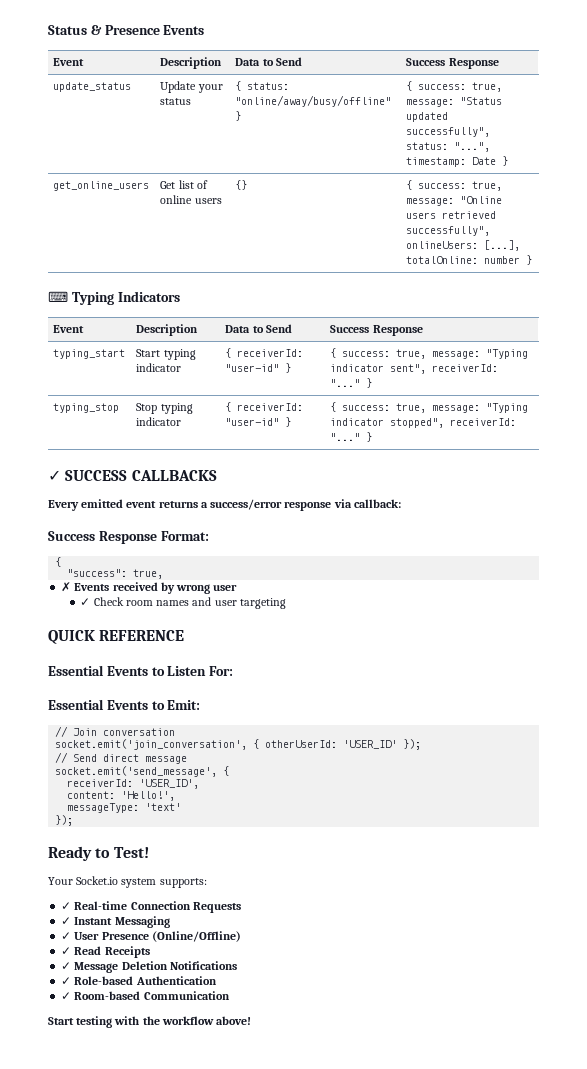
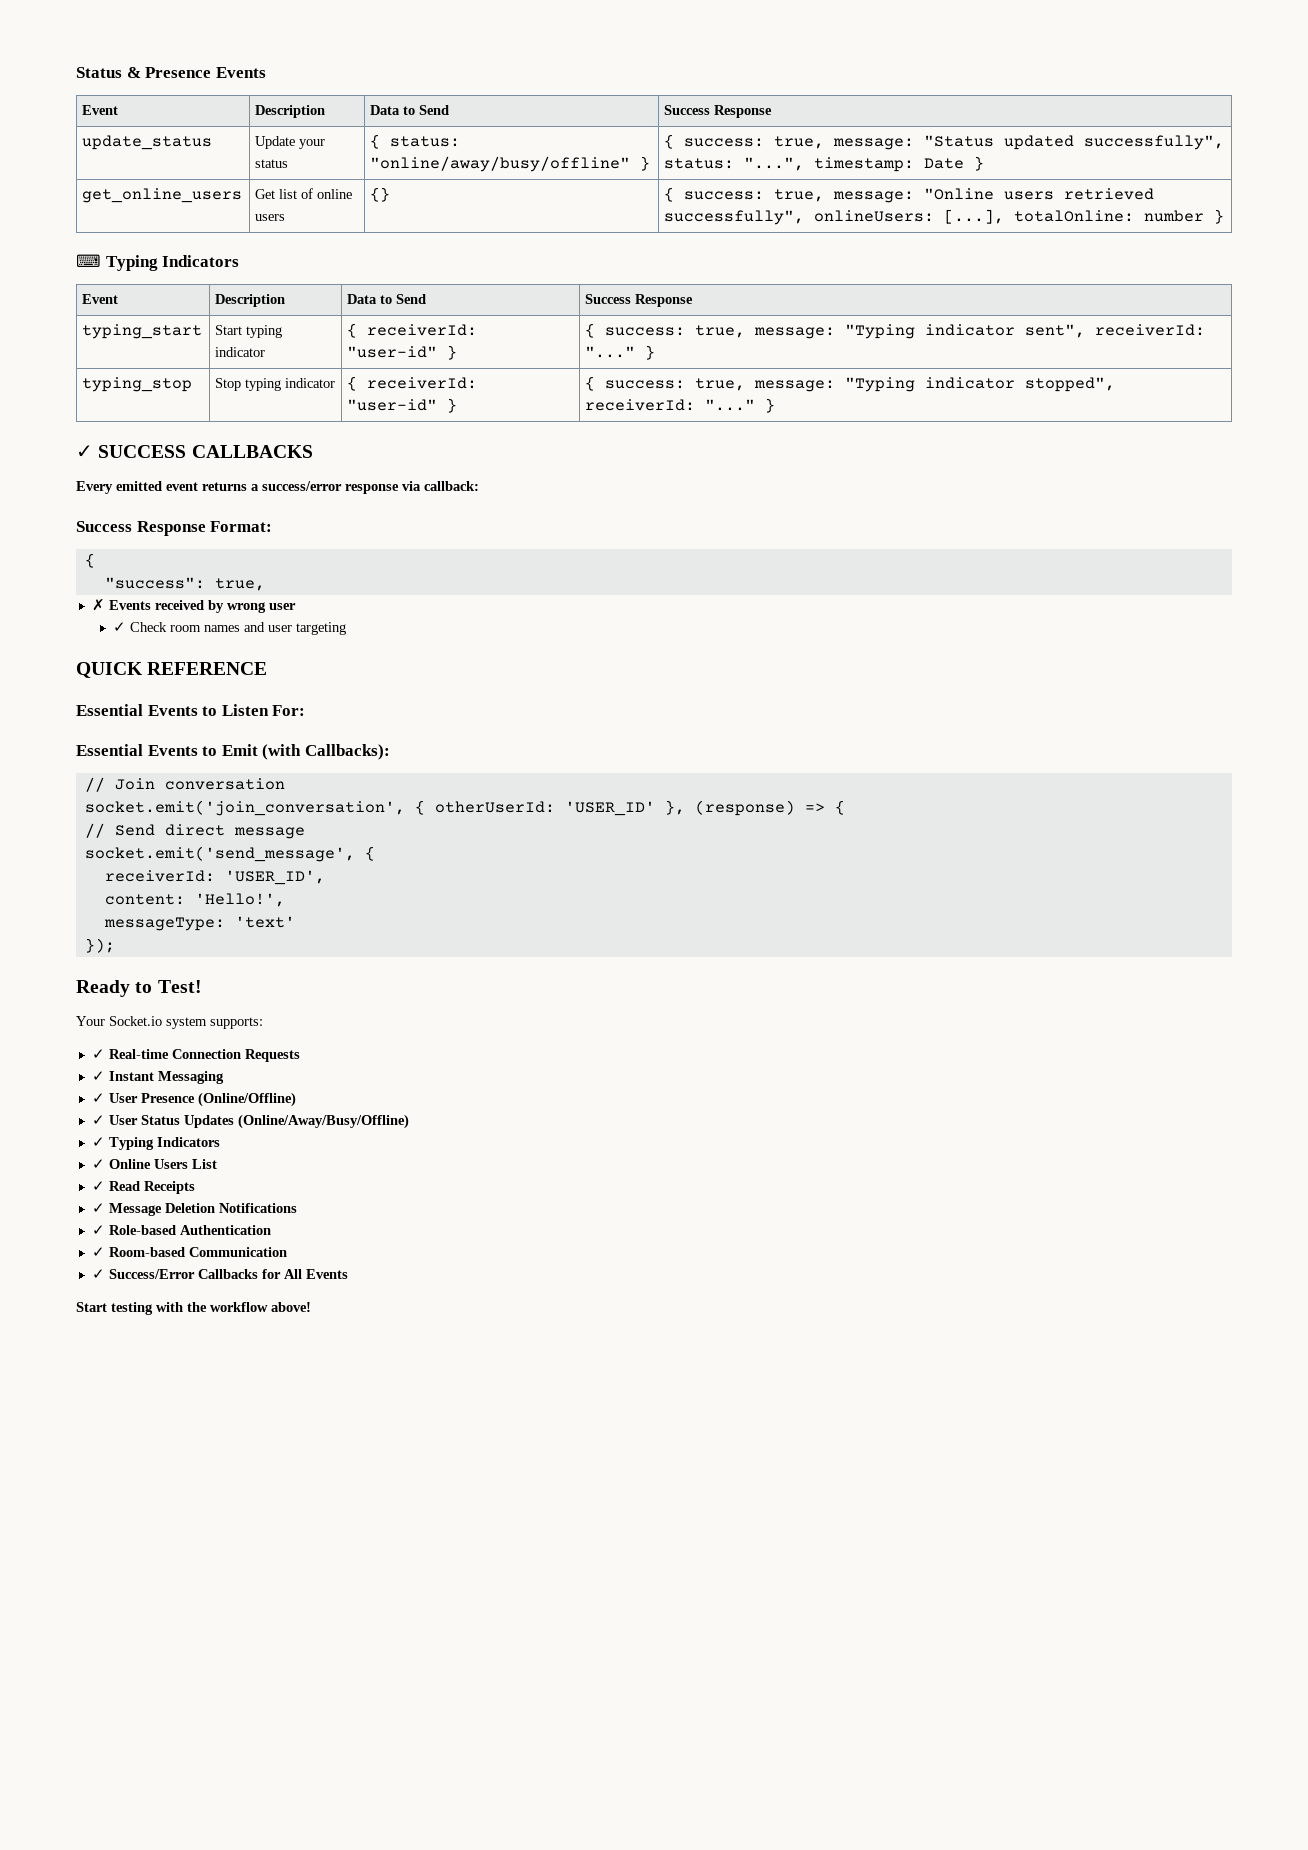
[167,700,201,710] Emit: -> [221,744,390,760] Emit (with Callbacks):
[403,739,422,750] }); -> [664,800,845,816] }, (response) => {
(241, 936) none -> [91,1114,409,1129] [91,1137,220,1150] [91,1159,217,1169] // ✓ User Status Updates (Online/Away/Busy/Offline) // ✓ Typing Indicators // ✓ Online Users List
(230, 995) none -> [91,1269,348,1279] // ✓ Success/Error Callbacks for All Events

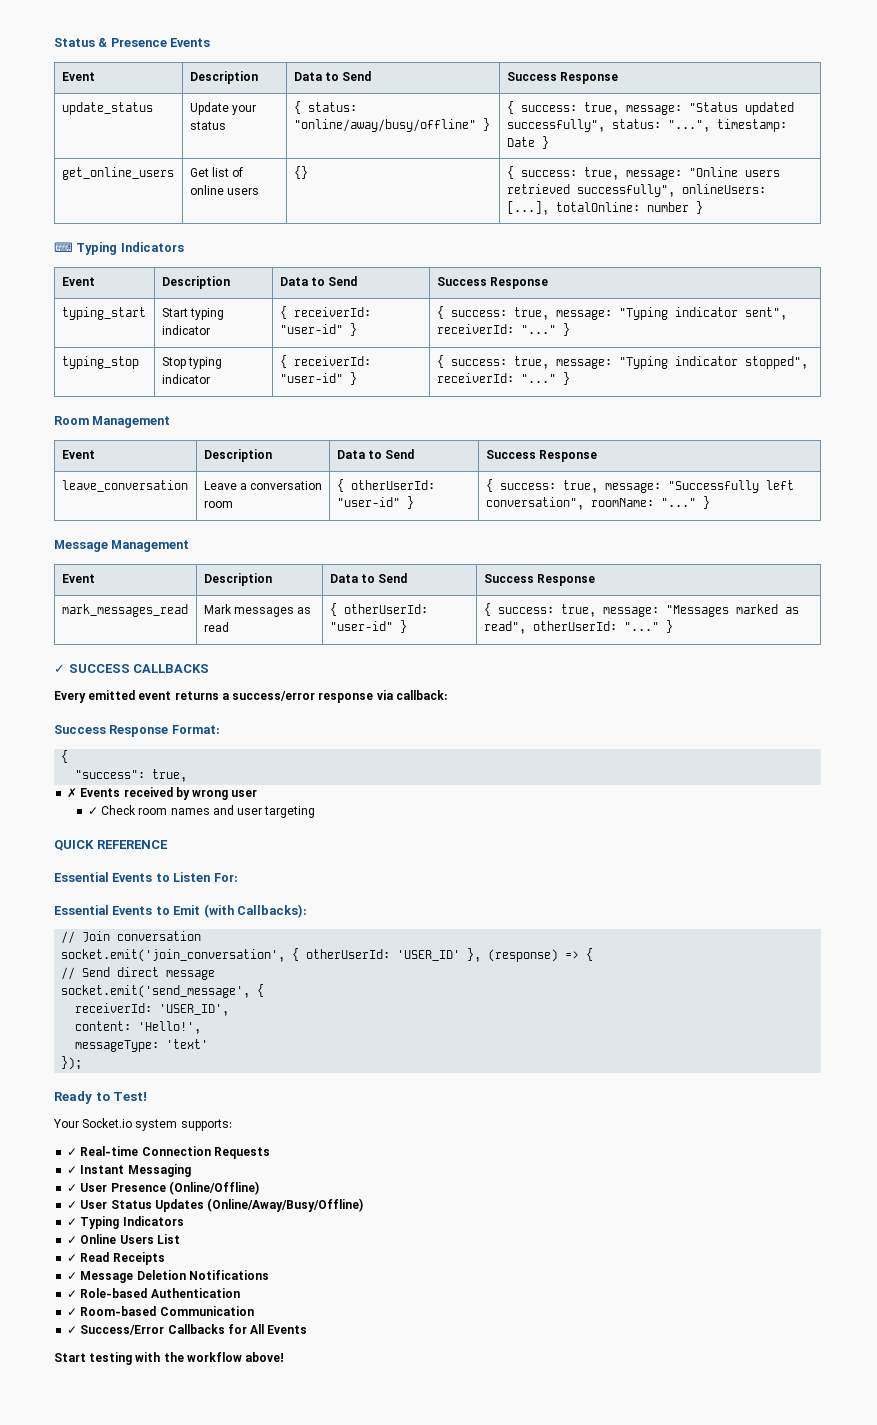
(776, 405) none -> [54,416,171,428] [61,450,95,459] [203,449,272,462] [336,449,415,459] [485,450,597,462] [61,480,188,492] [203,481,323,490] [203,501,233,508] [336,479,435,492] [336,496,414,509] [485,479,794,493] [485,496,710,510] [54,540,190,552] [61,574,95,583] [203,573,272,586] [329,573,408,583] [483,574,595,586] [61,604,188,617] [203,604,312,617] [203,622,229,632] [329,603,428,616] [329,620,407,633] [483,603,799,617] [483,620,673,634] // Room Management // Event | Description | Data to Send | Success Response // leave_conversation | Leave a conversation room | { otherUserId: "user-id" } | { success: true, message: "Successfully left conversation", roomName: "..." } // Message Management // Event | Description | Data to Send | Success Response // mark_messages_read | Mark messages as read | { otherUserId: "user-id" } | { success: true, message: "Messages marked as read", otherUserId: "..." }

